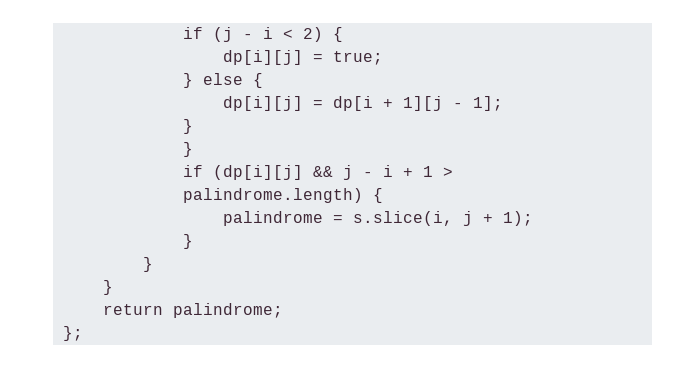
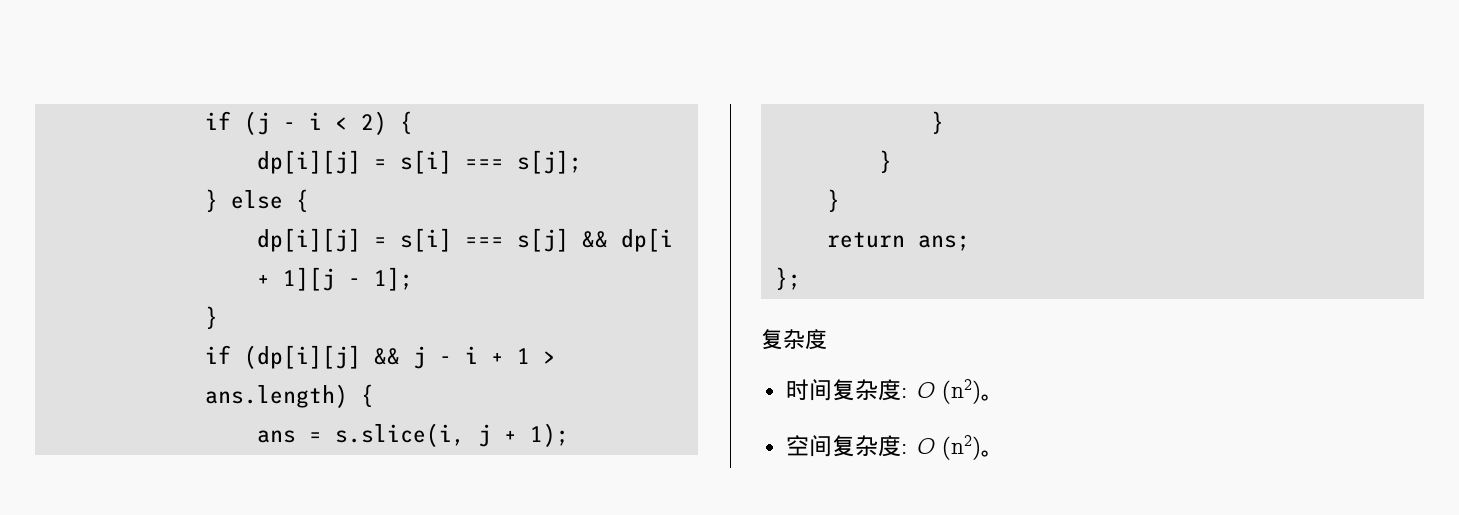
[332,51,383,65] true; -> [399,150,582,174] s[i] === s[j];
(323, 104) none -> [399,228,608,252] s[i] === s[j] &&
[182,142,193,157] // } -> (218, 318) none
[182,188,383,203] [222,211,323,226] palindrome.length) { // palindrome -> [204,384,374,408] [256,430,296,443] ans.length) { // ans
[172,303,283,318] palindrome; -> [917,235,970,251] ans;
(83, 333) none -> [761,329,827,350] [786,379,1005,404] [786,435,1005,460] // 复杂度 // 时间复杂度: O (n2)。 // 空间复杂度: O (n2)。

